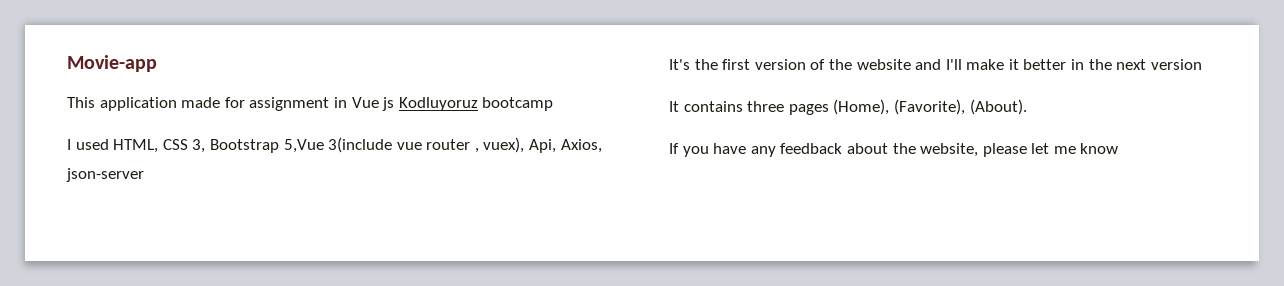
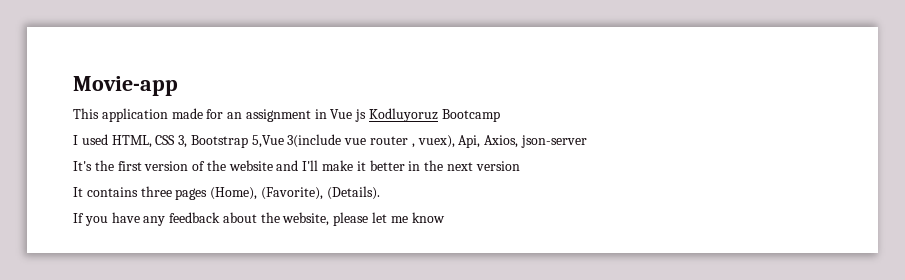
(245, 102) none -> [227,112,243,119] an
[482,97,554,111] bootcamp -> [441,109,500,122] Bootcamp
[969,99,1027,115] (About). -> [326,186,380,200] (Details).

